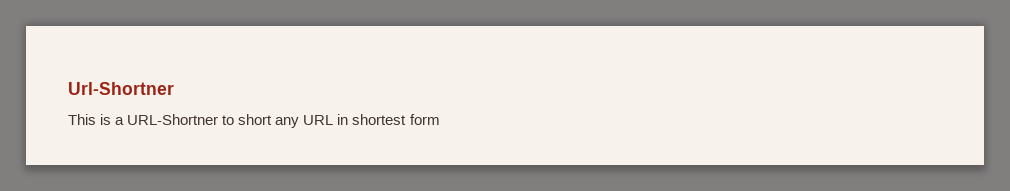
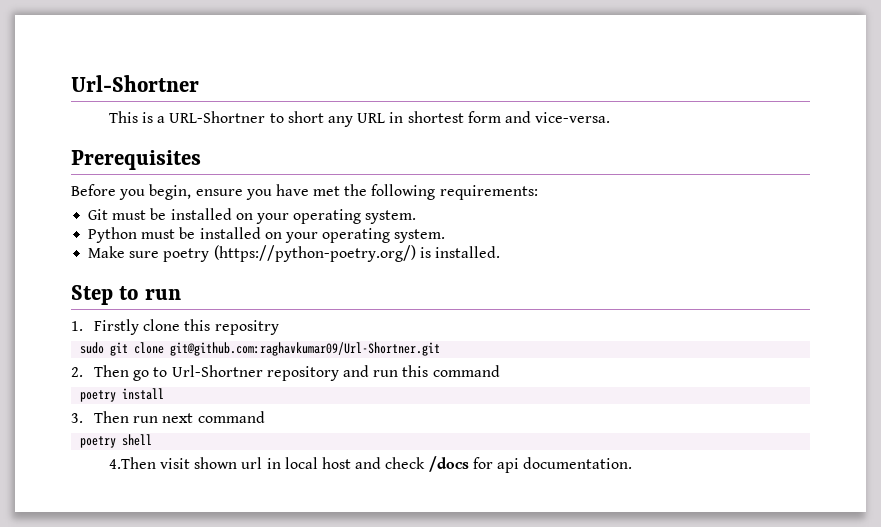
(440, 119) none -> [504,111,611,123] [71,150,201,170] [71,184,538,200] [88,208,417,224] [88,227,446,243] [88,245,500,262] [71,285,181,305] [71,319,279,335] [80,342,441,356] [71,365,500,381] [80,388,165,402] [71,411,265,423] [80,434,153,448] [108,456,633,473] and vice-versa. // Prerequisites // Before you begin, ensure you have met the following requirements: // Git must be installed on your operating system. // Python must be installed on your operating system. // Make sure poetry (https://python-poetry.org/) is installed. // Step to run // 1. Firstly clone this repositry // sudo git clone git@github.com:raghavkumar09/Url-Shortner.git // 2. Then go to Url-Shortner repository and run this command // poetry install // 3. Then run next command // poetry shell // 4.Then visit shown url in local host and check /docs for api documentation.

